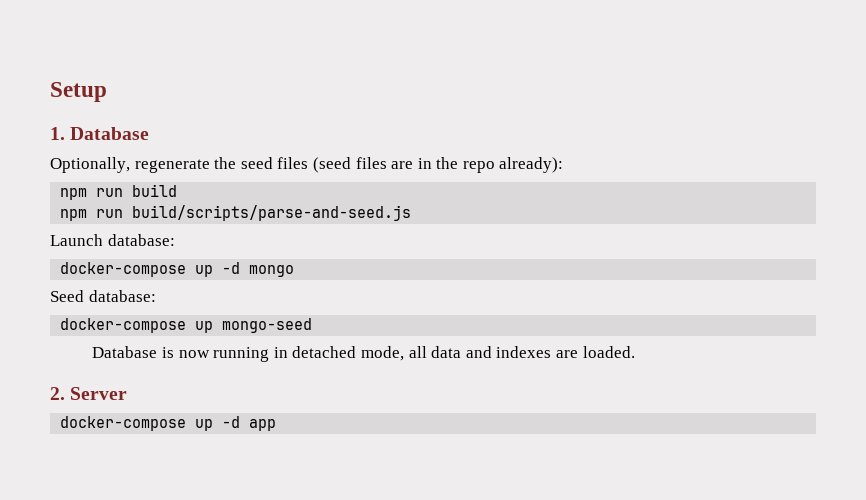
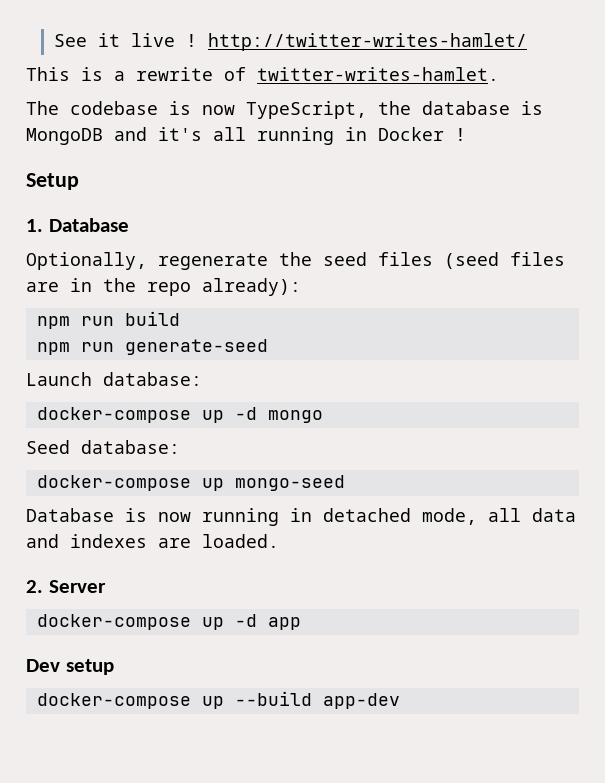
(50, 92) none -> [54,33,528,51] [26,67,499,81] [26,101,543,119] [26,127,466,145] See it live ! http://twitter-writes-hamlet/ // This is a rewrite of twitter-writes-hamlet. // The codebase is now TypeScript, the database is MongoDB and it's all running in Docker ! //
[132,205,412,221] build/scripts/parse-and-seed.js -> [124,339,268,355] generate-seed
(277, 425) none -> [26,659,114,675] [36,691,400,709] // Dev setup // docker-compose up --build app-dev

